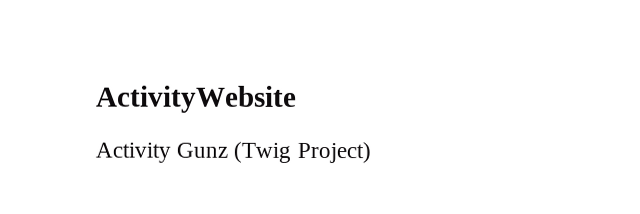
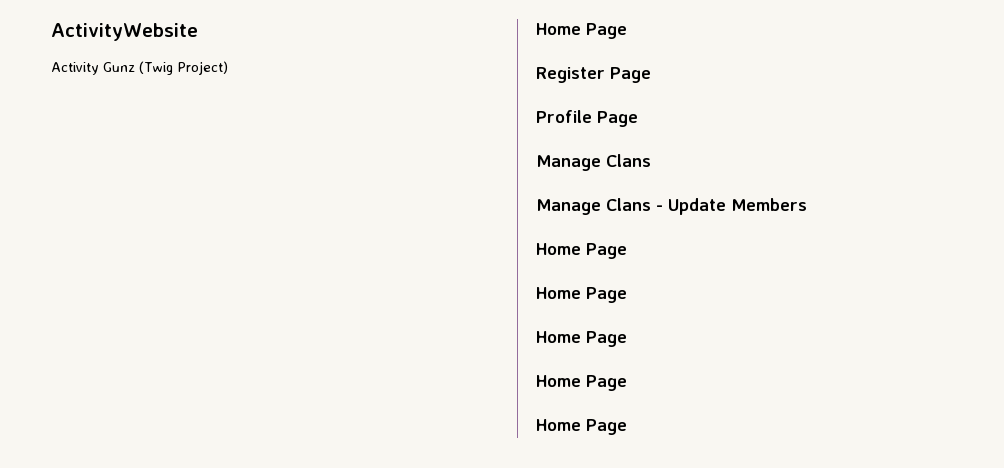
(371, 152) none -> [536,23,627,39] [536,67,651,83] [536,110,638,127] [536,154,651,171] [536,198,807,215] [536,243,627,259] [536,287,627,303] [536,331,627,347] [536,375,627,391] [536,419,627,435] // Home Page // Register Page // Profile Page // Manage Clans // Manage Clans - Update Members // Home Page // Home Page // Home Page // Home Page // Home Page

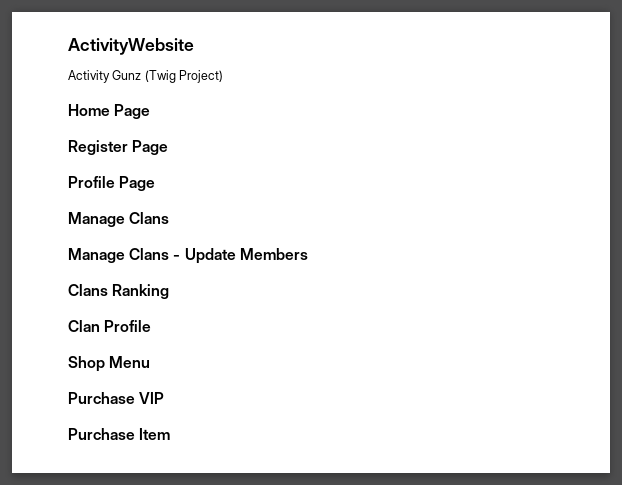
[536,243,627,259] [536,287,627,303] [536,331,627,347] [536,375,627,391] [536,419,627,435] Home Page // Home Page // Home Page // Home Page // Home Page -> [68,284,170,299] [68,320,152,332] [68,356,151,372] [68,392,165,404] [68,428,171,440] Clans Ranking // Clan Profile // Shop Menu // Purchase VIP // Purchase Item

